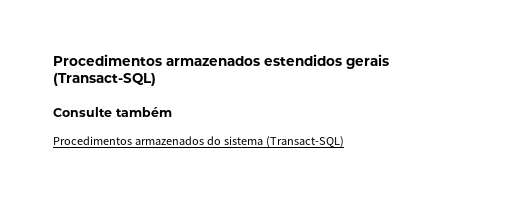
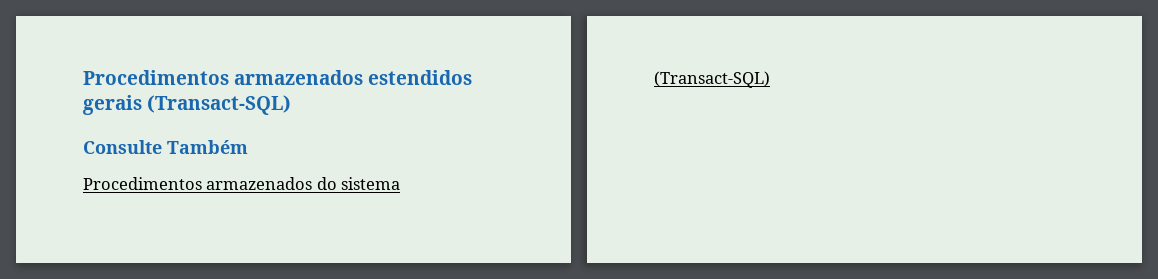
[116,107,172,117] também -> [167,140,248,154] Também

